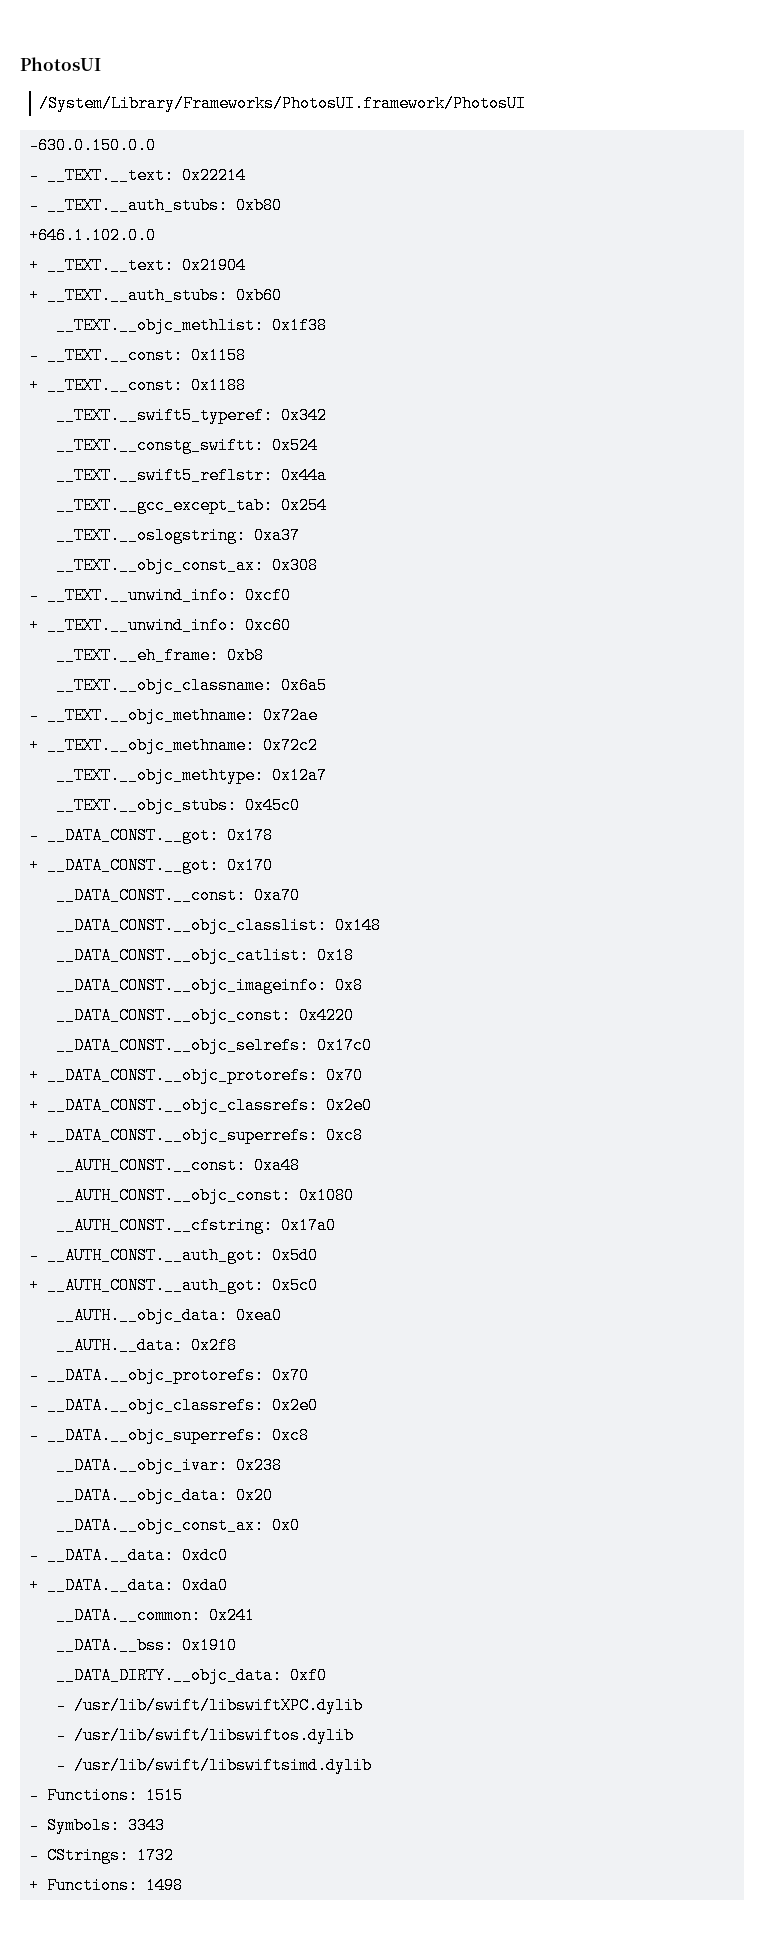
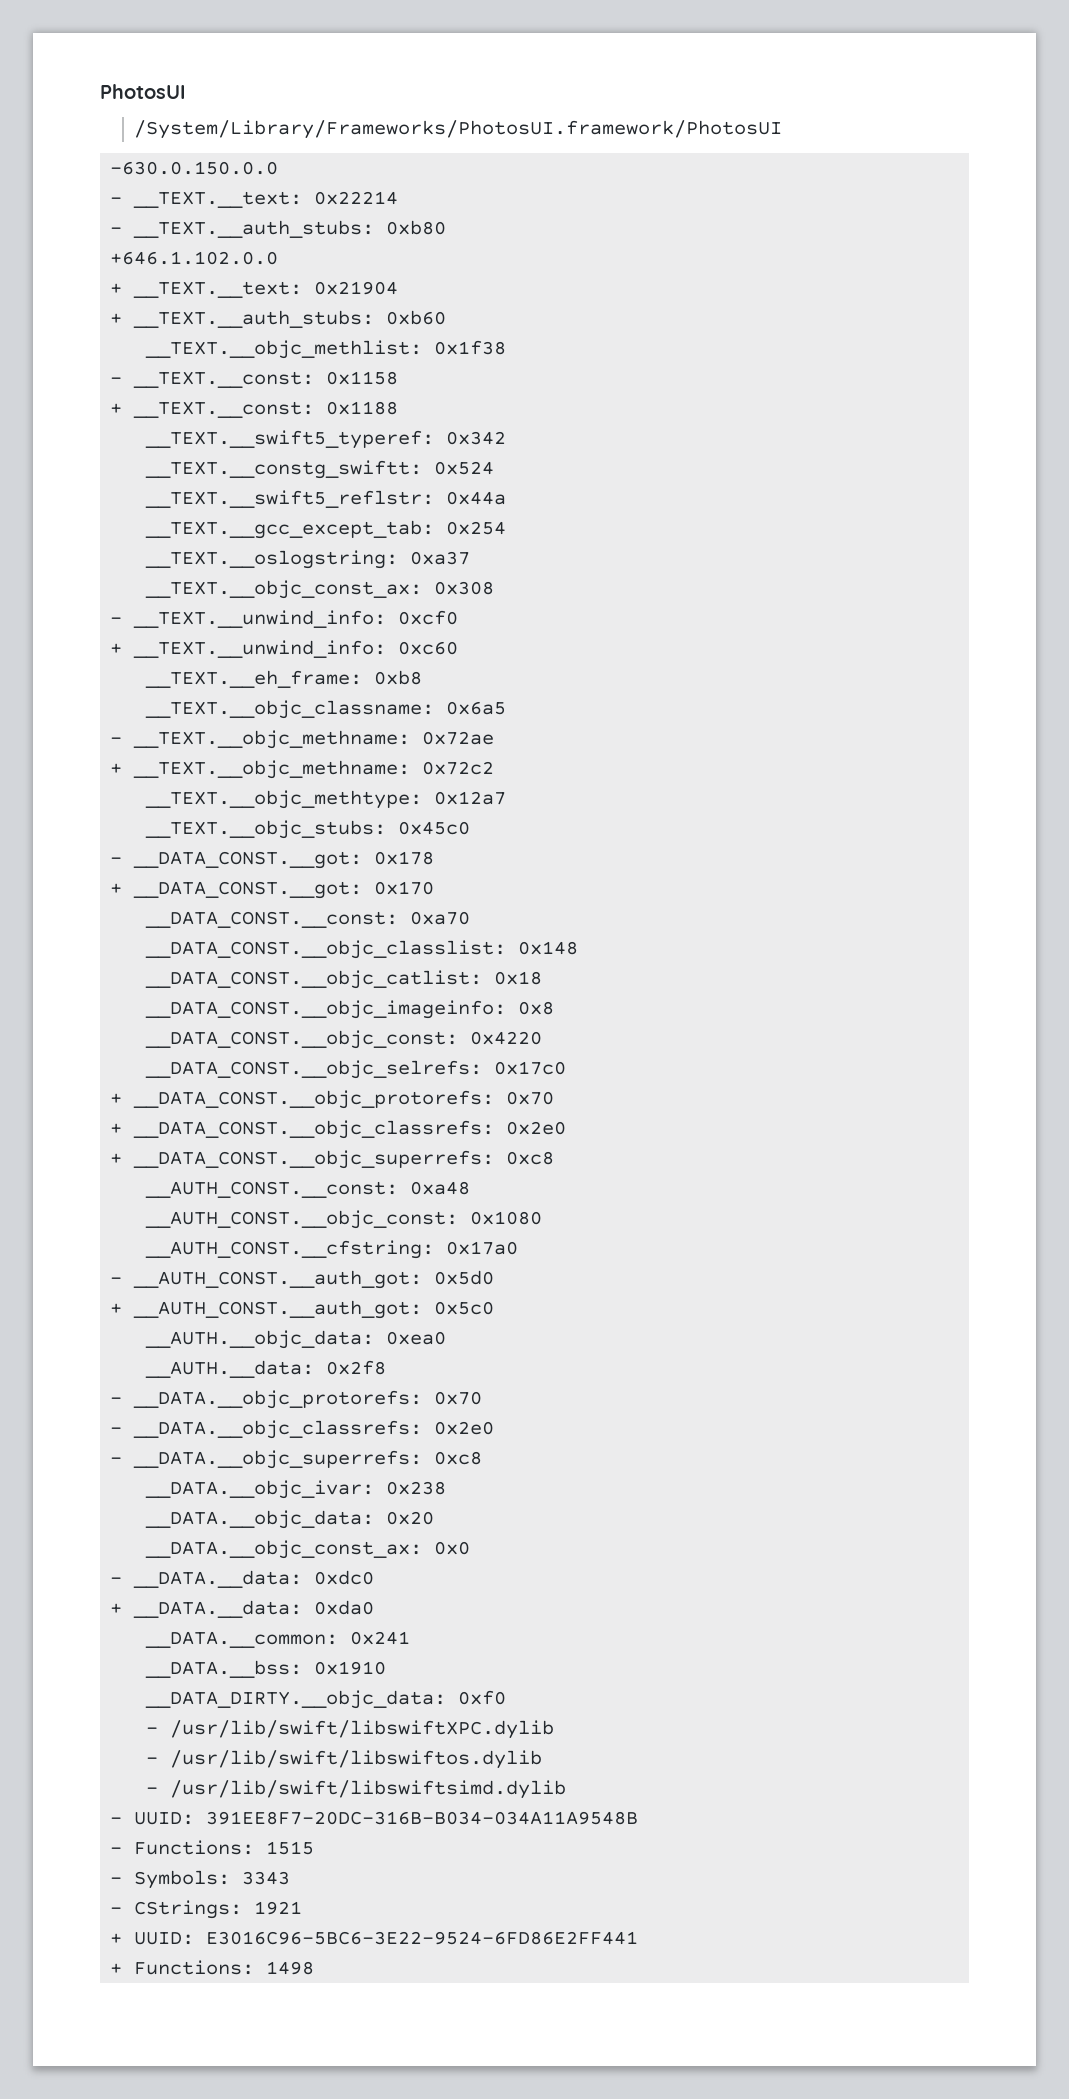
(372, 1765) none -> [110,1811,639,1825] // - UUID: 391EE8F7-20DC-316B-B034-034A11A9548B
[136,1847,174,1864] 1732 -> [254,1901,303,1915] [110,1931,639,1945] 1921 // + UUID: E3016C96-5BC6-3E22-9524-6FD86E2FF441

